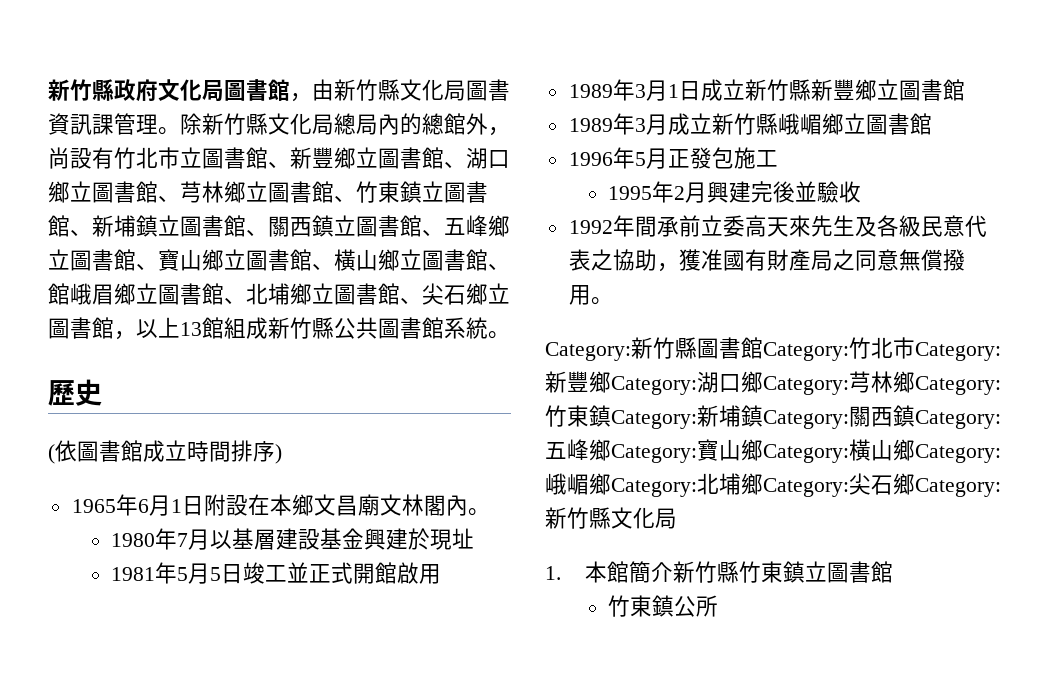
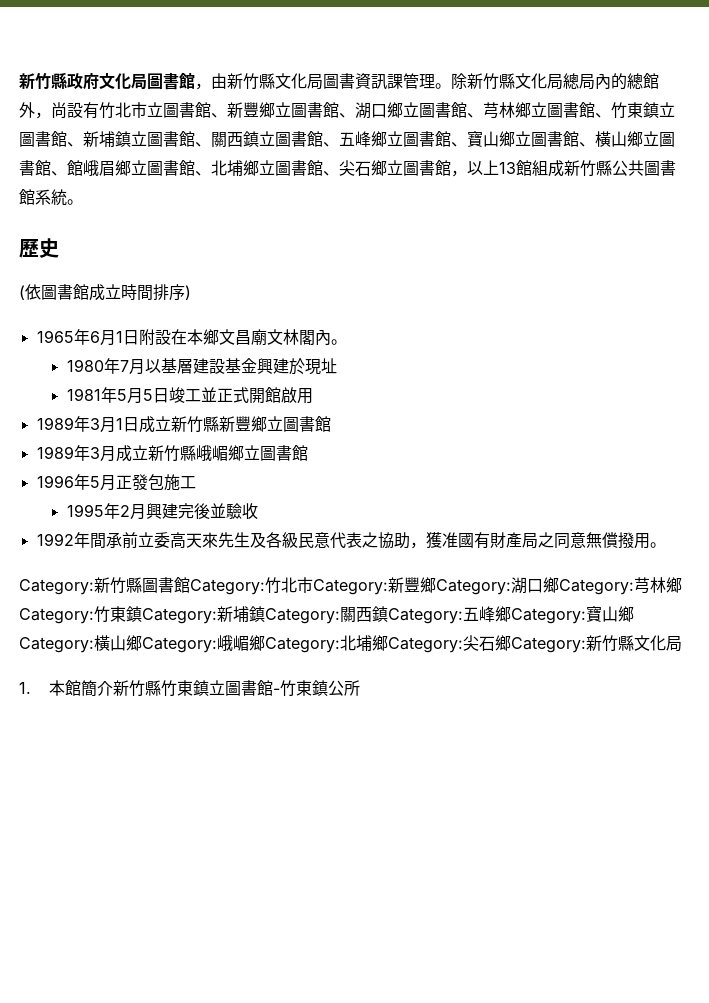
(893, 572) // -> [273,688,281,694] -

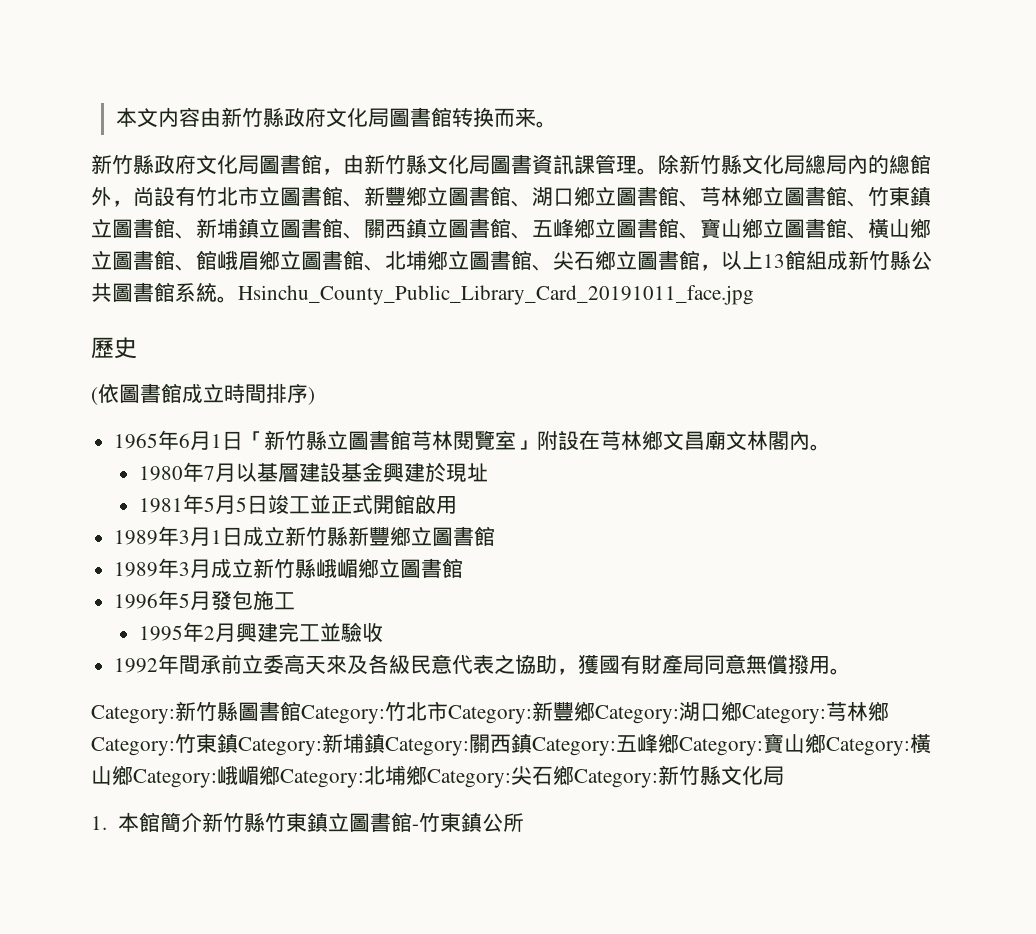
(19, 81) none -> [115,107,557,128] 本文内容由新竹縣政府文化局圖書館转换而来。 //
(83, 202) none -> [238,285,754,305] Hsinchu_County_Public_Library_Card_20191011_face.jpg
[138,329,203,346] 附設在本 -> [243,430,643,450] 「新竹縣立圖書館芎林閱覽室」附設在芎林
[115,475,132,489] 正 -> (212, 600) none
[193,503,210,519] 後 -> [299,624,321,642] 工
[217,532,250,548] 先生 -> (348, 664) none
[441,532,458,548] 准 -> (600, 664) none
[537,532,554,548] 之 -> (705, 664) none

